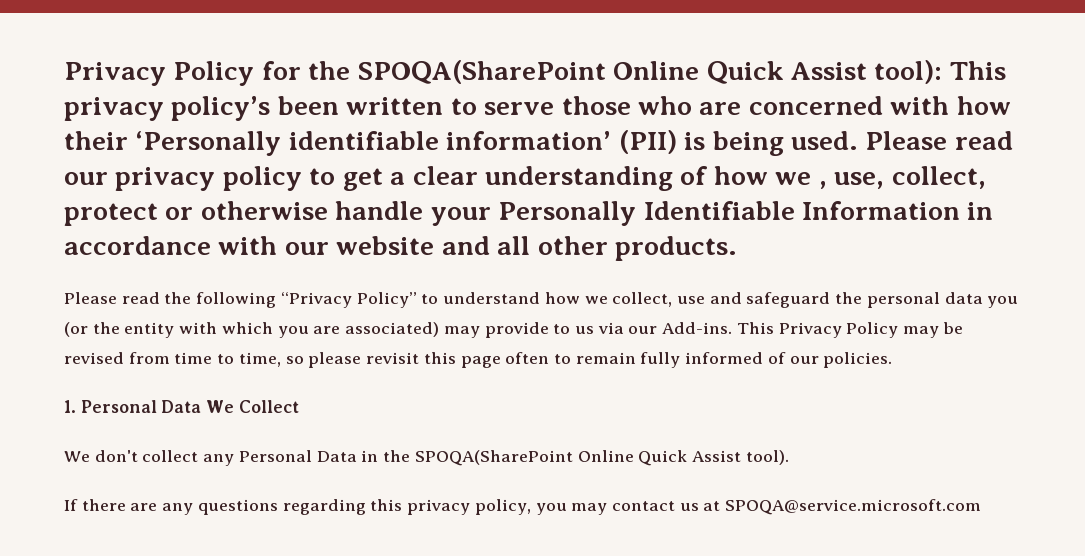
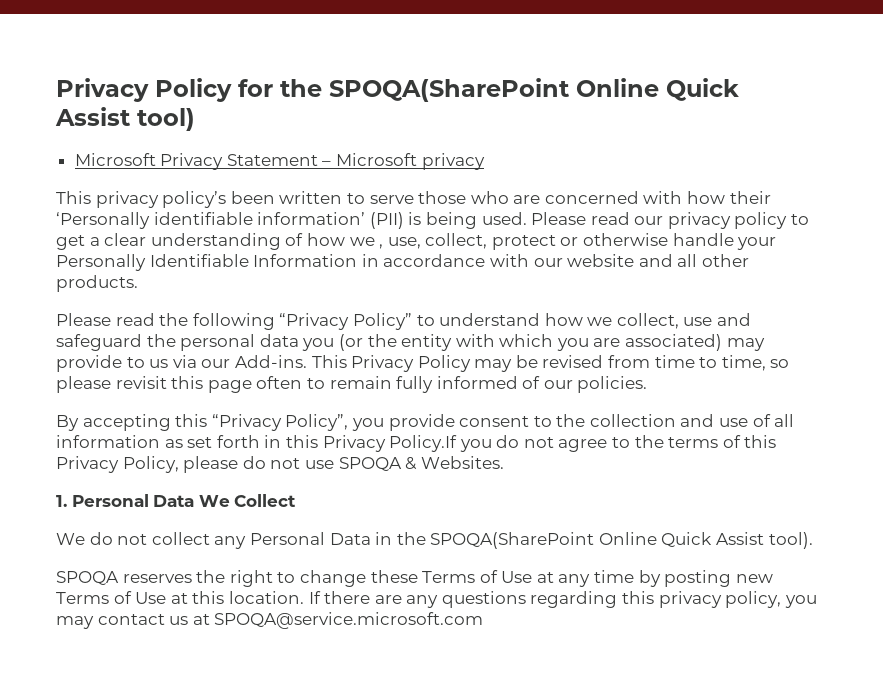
[874,60,943,84] tool): -> [137,108,195,131] [74,153,485,170] tool) // Microsoft Privacy Statement – Microsoft privacy //
(893, 360) none -> [56,414,795,431] [56,435,777,452] [56,456,504,473] // By accepting this “Privacy Policy”, you provide consent to the collection and use of all information as set forth in this Privacy Policy.If you do not agree to the terms of this Privacy Policy, please do not use SPOQA & Websites.
[94,450,138,462] don't -> [89,532,148,545] do not
(789, 457) none -> [56,570,773,587] [56,591,304,604] SPOQA reserves the right to change these Terms of Use at any time by posting new Terms of Use at this location.

